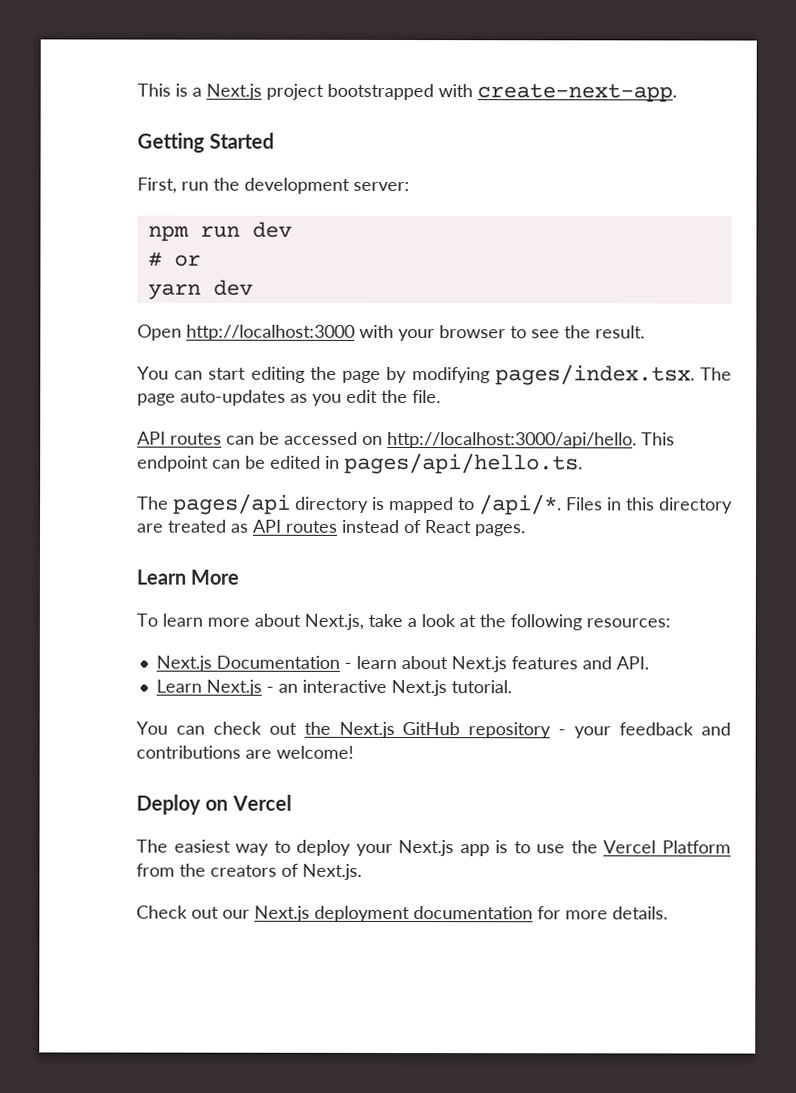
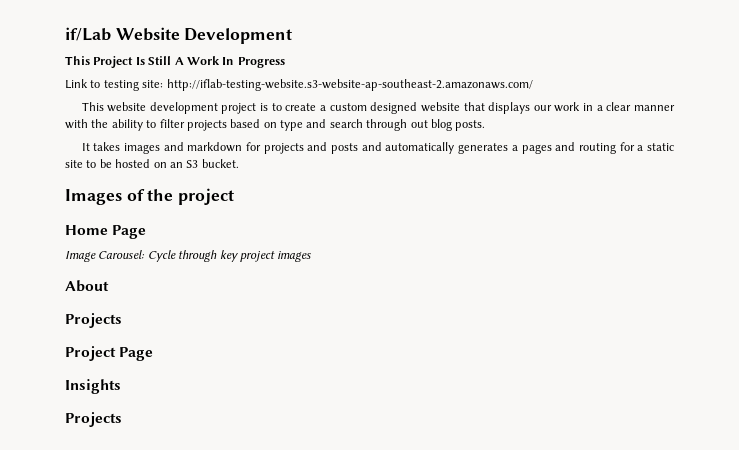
[137,83,677,103] [137,132,275,153] [137,177,410,194] [147,221,292,242] [147,251,201,267] [147,279,253,300] [137,324,645,342] [137,364,732,386] [137,389,441,406] [137,431,675,449] [137,452,583,475] [137,493,733,516] [137,519,526,537] [136,569,240,585] [136,613,671,631] [155,655,649,673] [155,679,512,697] [136,721,732,739] [136,745,354,759] [136,794,292,815] [136,839,732,857] [136,863,362,880] [136,905,668,923] This is a Next.js project bootstrapped with create-next-app. // Getting Started // First, run the development server: // npm run dev // # or // yarn dev // Open http://localhost:3000 with your browser to see the result. // You can start editing the page by modifying pages/index.tsx. The page auto-updates as you edit the file. // API routes can be accessed on http://localhost:3000/api/hello. This endpoint can be edited in pages/api/hello.ts. // The pages/api directory is mapped to /api/*. Files in this directory are treated as API routes instead of React pages. // Learn More // To learn more about Next.js, take a look at the following resources: // Next.js Documentation - learn about Next.js features and API. // Learn Next.js - an interactive Next.js tutorial. // You can check out the Next.js GitHub repository - your feedback and contributions are welcome! // Deploy on Vercel // The easiest way to deploy your Next.js app is to use the Vercel Platform from the creators of Next.js. // Check out our Next.js deployment documentation for more details. -> [65,27,293,44] [65,56,285,68] [65,79,533,91] [81,102,675,114] [65,119,486,131] [81,142,674,154] [65,159,239,168] [65,188,235,205] [65,225,147,239] [65,250,312,262] [65,280,109,292] [65,313,122,328] [65,346,154,361] [65,379,121,394] [65,412,122,427] if/Lab Website Development // This Project Is Still A Work In Progress // Link to testing site: http://iflab-testing-website.s3-website-ap-southeast-2.amazonaws.com/ // This website development project is to create a custom designed website that displays our work in a clear manner with the ability to filter projects based on type and search through out blog posts. // It takes images and markdown for projects and posts and automatically generates a pages and routing for a static site to be hosted on an S3 bucket. // Images of the project // Home Page // Image Carousel: Cycle through key project images // About // Projects // Project Page // Insights // Projects

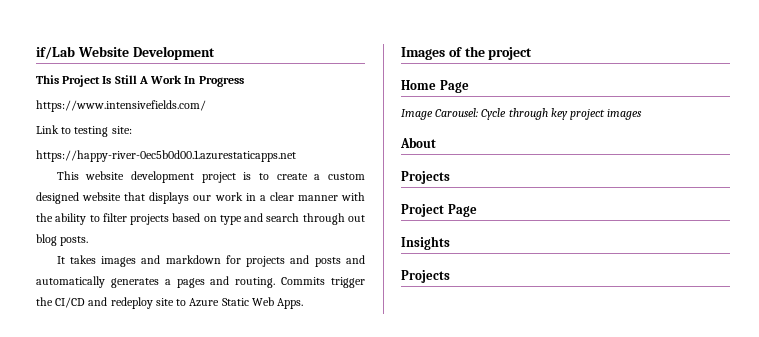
(285, 62) none -> [36,100,206,112] // https://www.intensivefields.com/
[166,79,533,91] http://iflab-testing-website.s3-website-ap-southeast-2.amazonaws.com/ -> [36,150,296,162] // https://happy-river-0ec5b0d00.1.azurestaticapps.net
[578,142,674,154] [65,159,239,168] routing for a static site to be hosted on an S3 bucket. -> [235,277,365,288] [36,297,304,309] routing. Commits trigger the CI/CD and redeploy site to Azure Static Web Apps.

